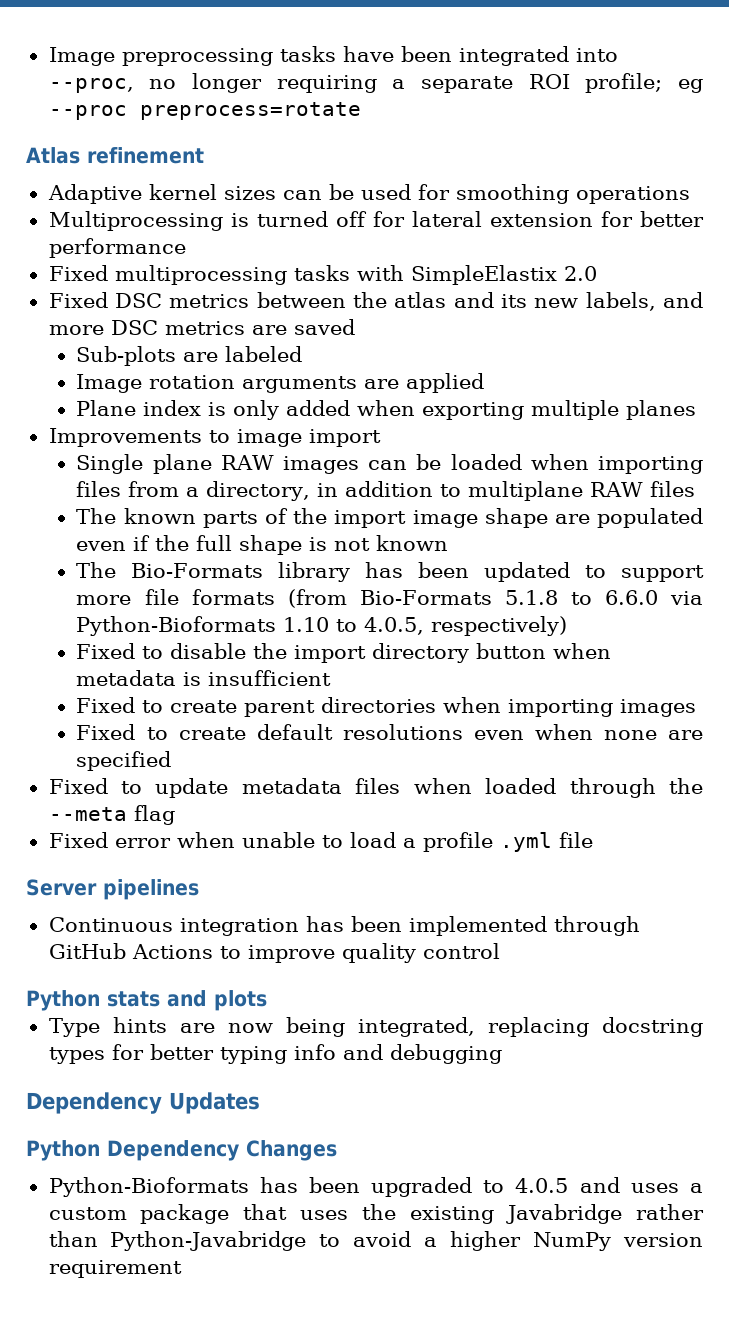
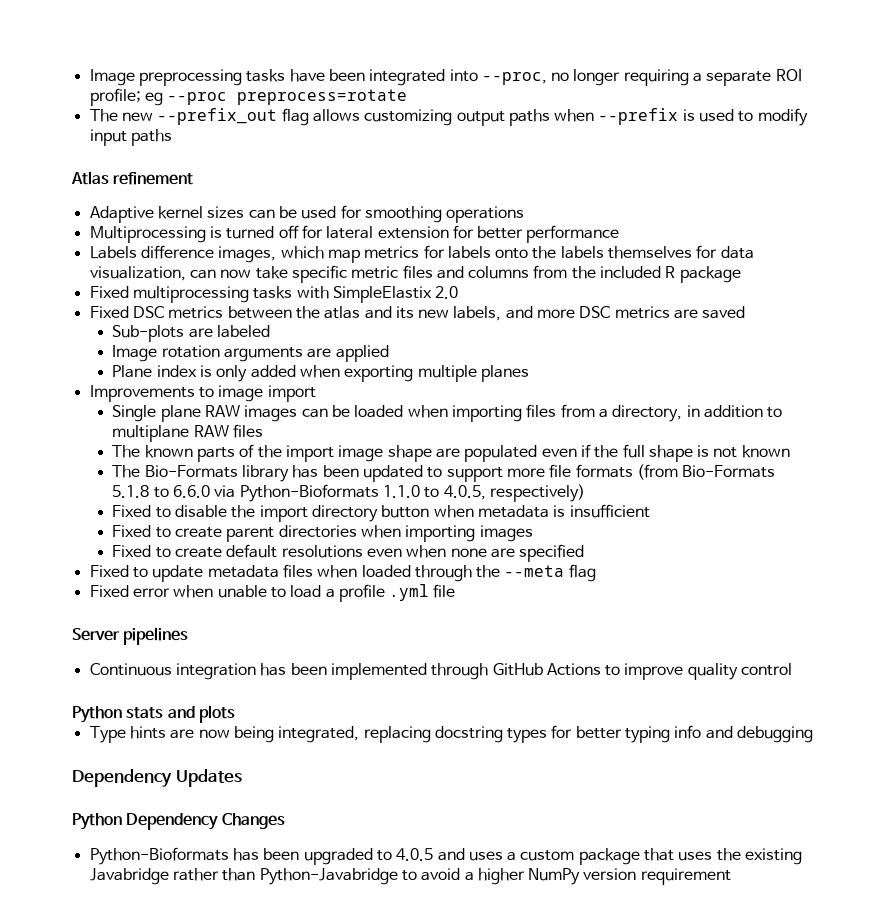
(361, 111) none -> [89,108,808,126] [89,129,172,146] // The new --prefix_out flag allows customizing output paths when --prefix is used to modify input paths
(186, 248) none -> [89,245,754,263] [89,265,741,283] // Labels difference images, which map metrics for labels onto the labels themselves for data visualization, can now take specific metric files and columns from the included R package
[283,617,330,632] 1.10 -> [382,485,420,498] 1.1.0

